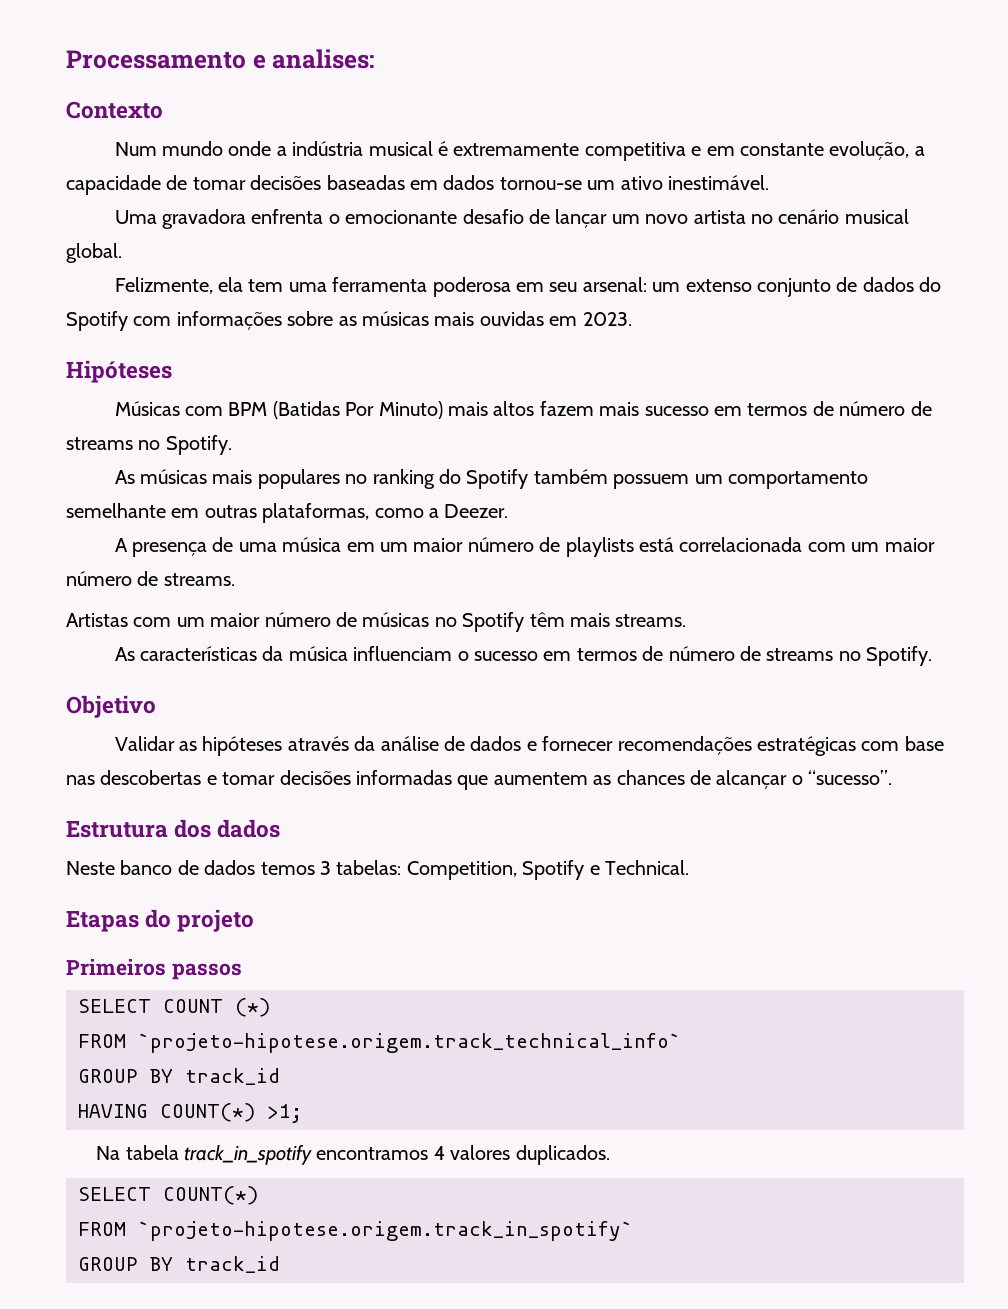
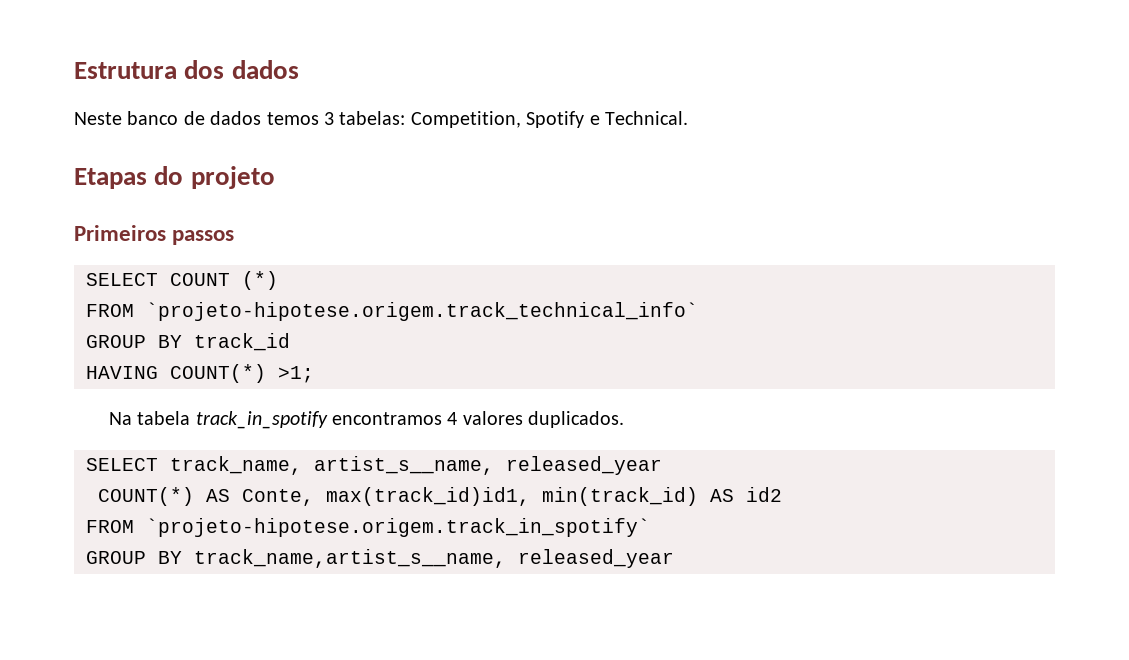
[66,49,375,69] [66,101,163,119] [114,141,925,161] [66,175,769,195] [114,209,909,229] [66,243,122,263] [114,277,942,297] [66,311,632,331] [66,360,172,383] [114,401,932,419] [66,435,232,455] [114,469,869,489] [66,503,509,523] [114,537,935,557] [66,571,235,586] [66,612,687,632] [114,646,933,666] [66,695,156,718] [114,736,944,756] [66,770,893,790] Processamento e analises: // Contexto // Num mundo onde a indústria musical é extremamente competitiva e em constante evolução, a capacidade de tomar decisões baseadas em dados tornou-se um ativo inestimável. // Uma gravadora enfrenta o emocionante desafio de lançar um novo artista no cenário musical global. // Felizmente, ela tem uma ferramenta poderosa em seu arsenal: um extenso conjunto de dados do Spotify com informações sobre as músicas mais ouvidas em 2023. // Hipóteses // Músicas com BPM (Batidas Por Minuto) mais altos fazem mais sucesso em termos de número de streams no Spotify. // As músicas mais populares no ranking do Spotify também possuem um comportamento semelhante em outras plataformas, como a Deezer. // A presença de uma música em um maior número de playlists está correlacionada com um maior número de streams. // Artistas com um maior número de músicas no Spotify têm mais streams. // As características da música influenciam o sucesso em termos de número de streams no Spotify. // Objetivo // Validar as hipóteses através da análise de dados e fornecer recomendações estratégicas com base nas descobertas e tomar decisões informadas que aumentem as chances de alcançar o “sucesso”. // -> (74, 70) none
[163,1186,258,1205] COUNT(*) -> [170,456,662,475] [98,487,782,506] track_name, artist_s__name, released_year // COUNT(*) AS Conte, max(track_id)id1, min(track_id) AS id2
[185,1256,280,1273] track_id -> [194,549,674,568] track_name,artist_s__name, released_year

